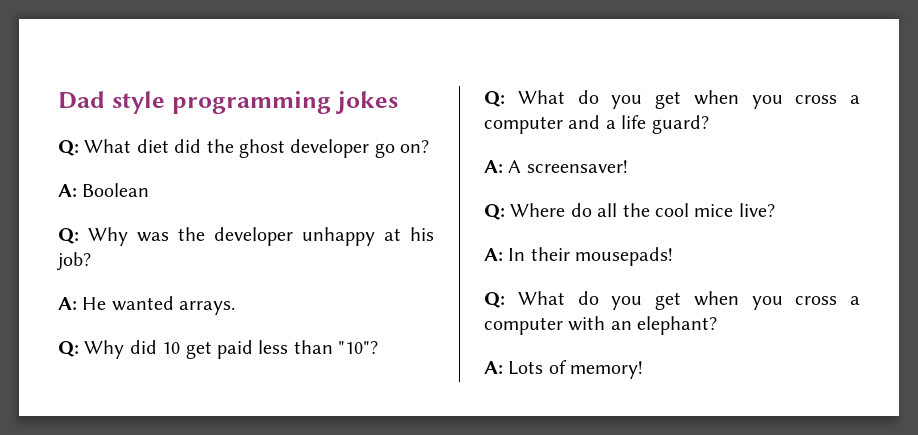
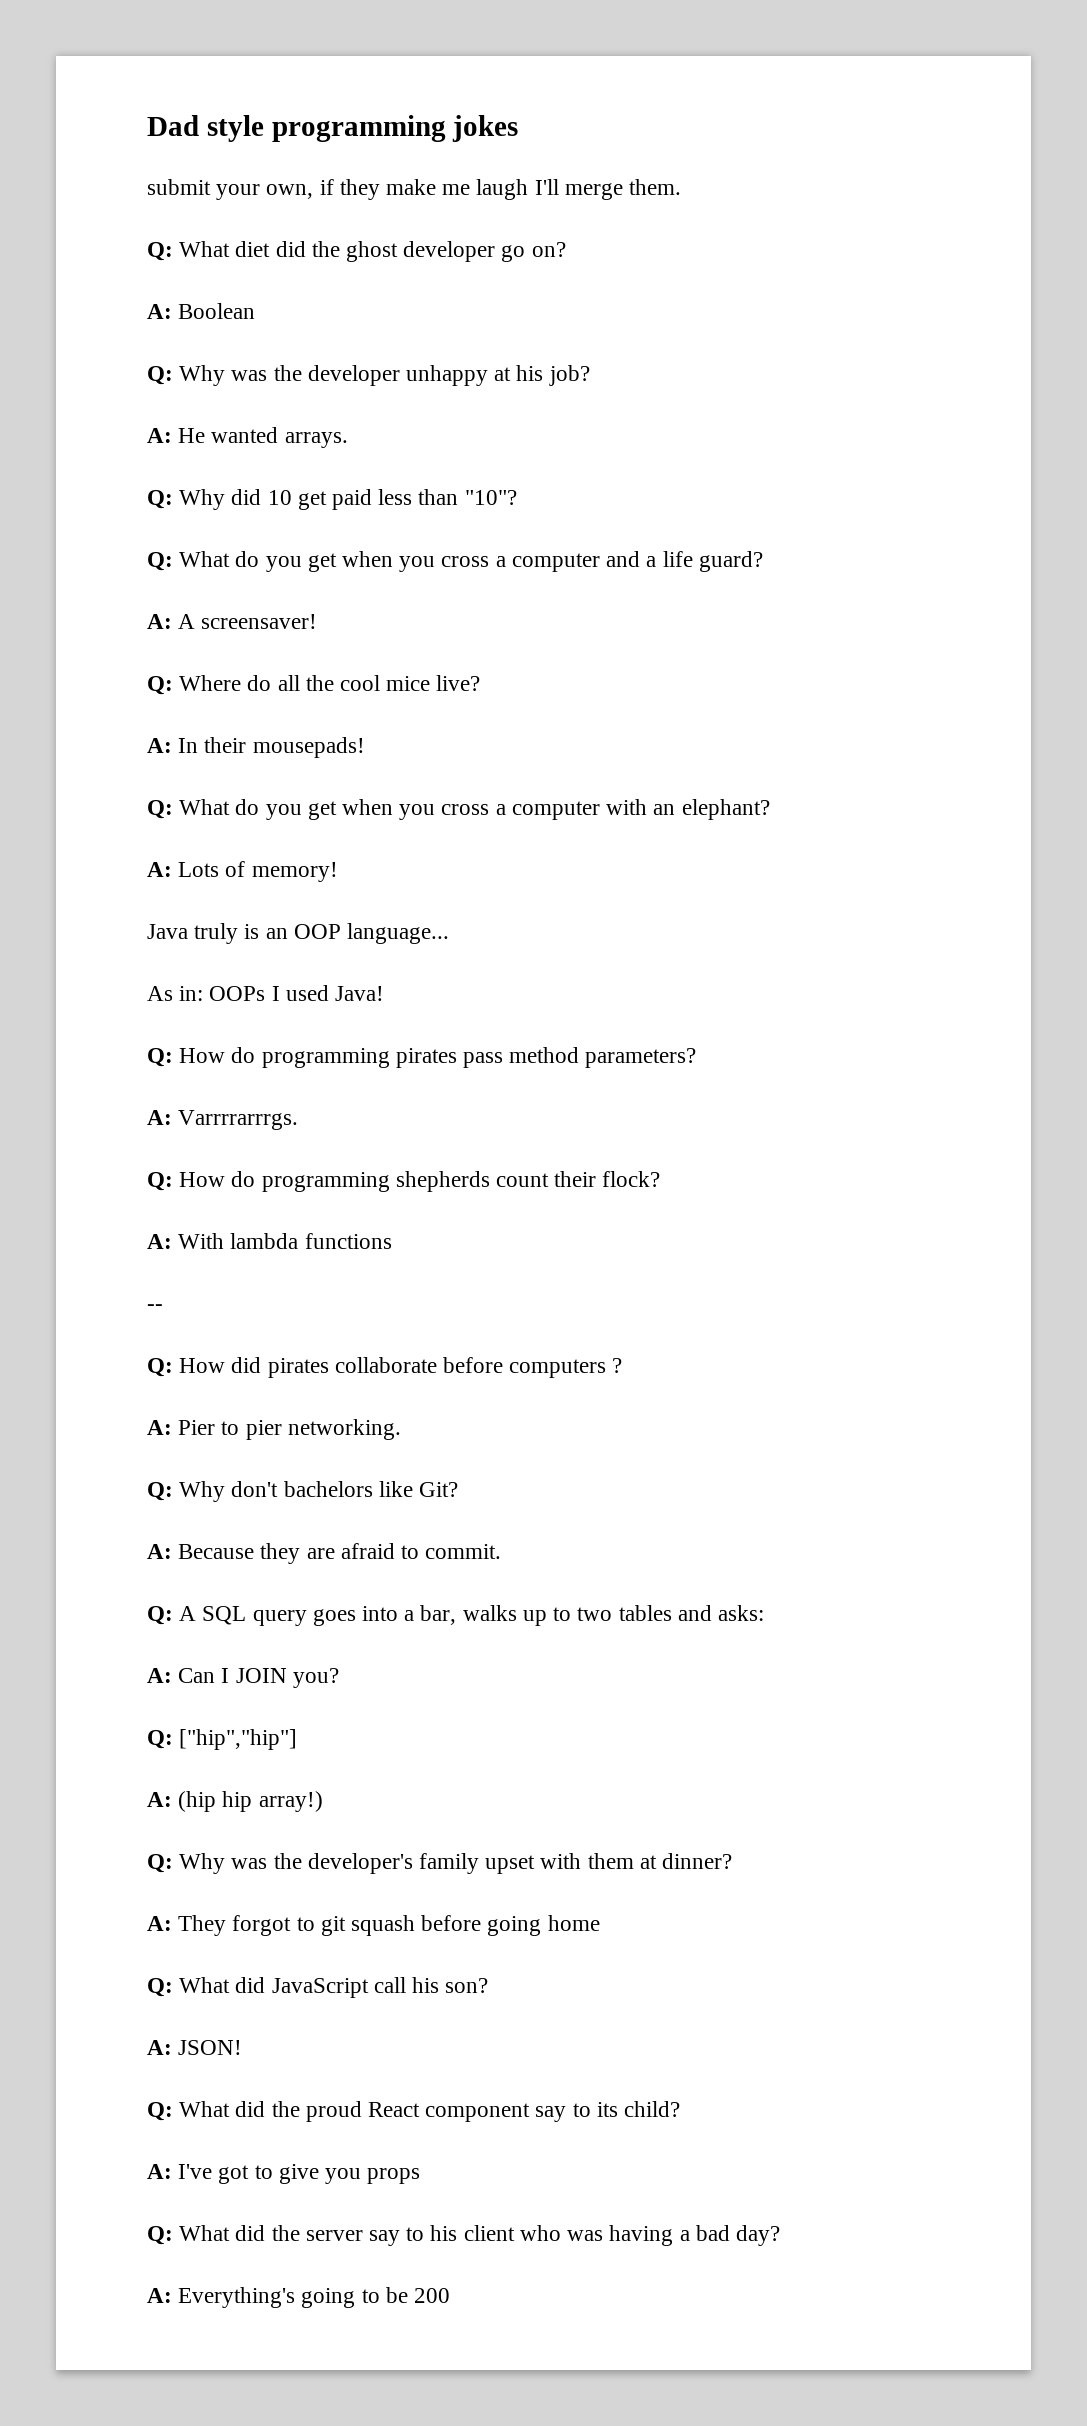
(399, 102) none -> [147,179,682,200] // submit your own, if they make me laugh I'll merge them.
(644, 370) none -> [147,923,450,944] [147,985,385,1001] [147,1047,697,1068] [147,1110,299,1130] [147,1171,661,1192] [147,1233,392,1249] [147,1304,163,1311] [147,1357,623,1378] [147,1419,401,1440] [147,1481,459,1502] [147,1543,502,1564] [147,1605,764,1626] [147,1668,339,1688] [147,1729,298,1750] [147,1791,323,1812] [147,1853,733,1874] [147,1915,600,1936] [147,1977,489,1998] [147,2040,243,2055] [147,2101,681,2122] [147,2164,421,2184] [147,2225,780,2246] [147,2287,451,2308] // Java truly is an OOP language... // As in: OOPs I used Java! // Q: How do programming pirates pass method parameters? // A: Varrrrarrrgs. // Q: How do programming shepherds count their flock? // A: With lambda functions // -- // Q: How did pirates collaborate before computers ? // A: Pier to pier networking. // Q: Why don't bachelors like Git? // A: Because they are afraid to commit. // Q: A SQL query goes into a bar, walks up to two tables and asks: // A: Can I JOIN you? // Q: ["hip","hip"] // A: (hip hip array!) // Q: Why was the developer's family upset with them at dinner? // A: They forgot to git squash before going home // Q: What did JavaScript call his son? // A: JSON! // Q: What did the proud React component say to its child? // A: I've got to give you props // Q: What did the server say to his client who was having a bad day? // A: Everything's going to be 200

